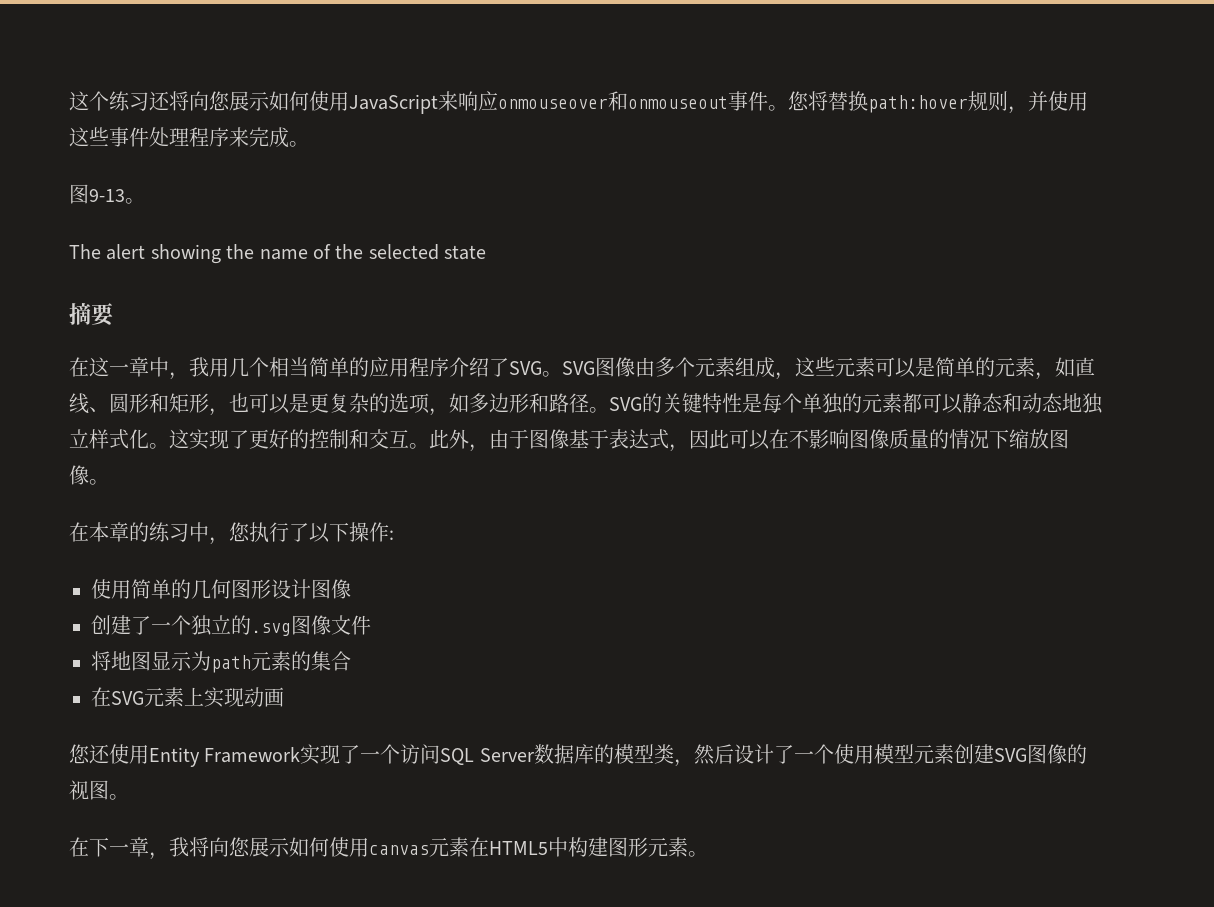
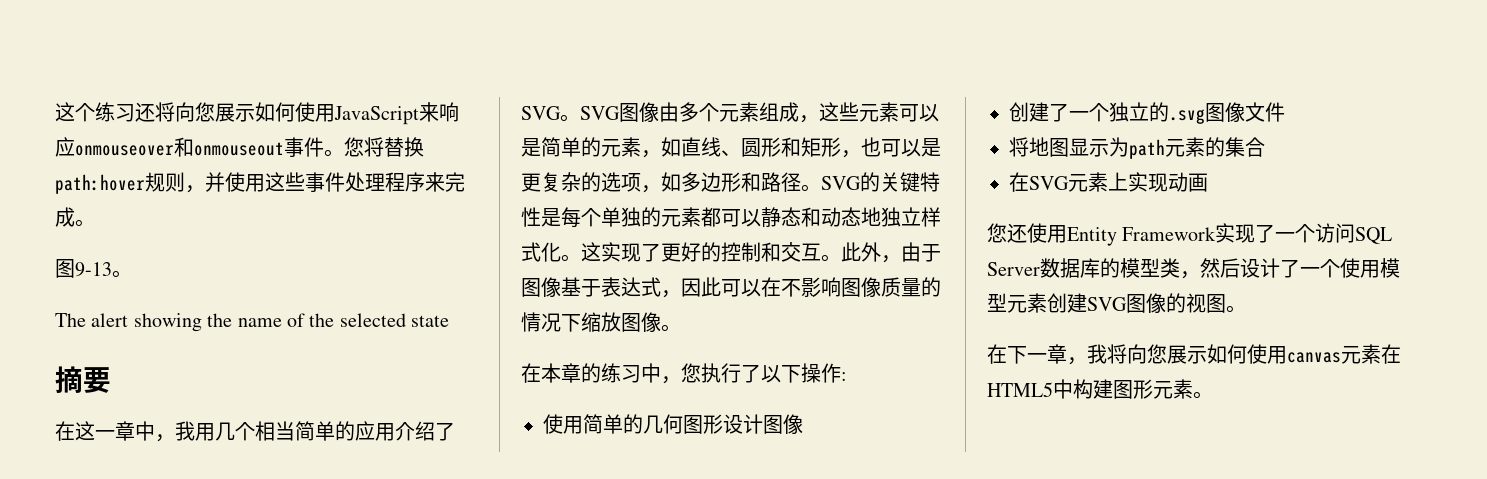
[409,357,449,377] 程序 -> (395, 432) none

